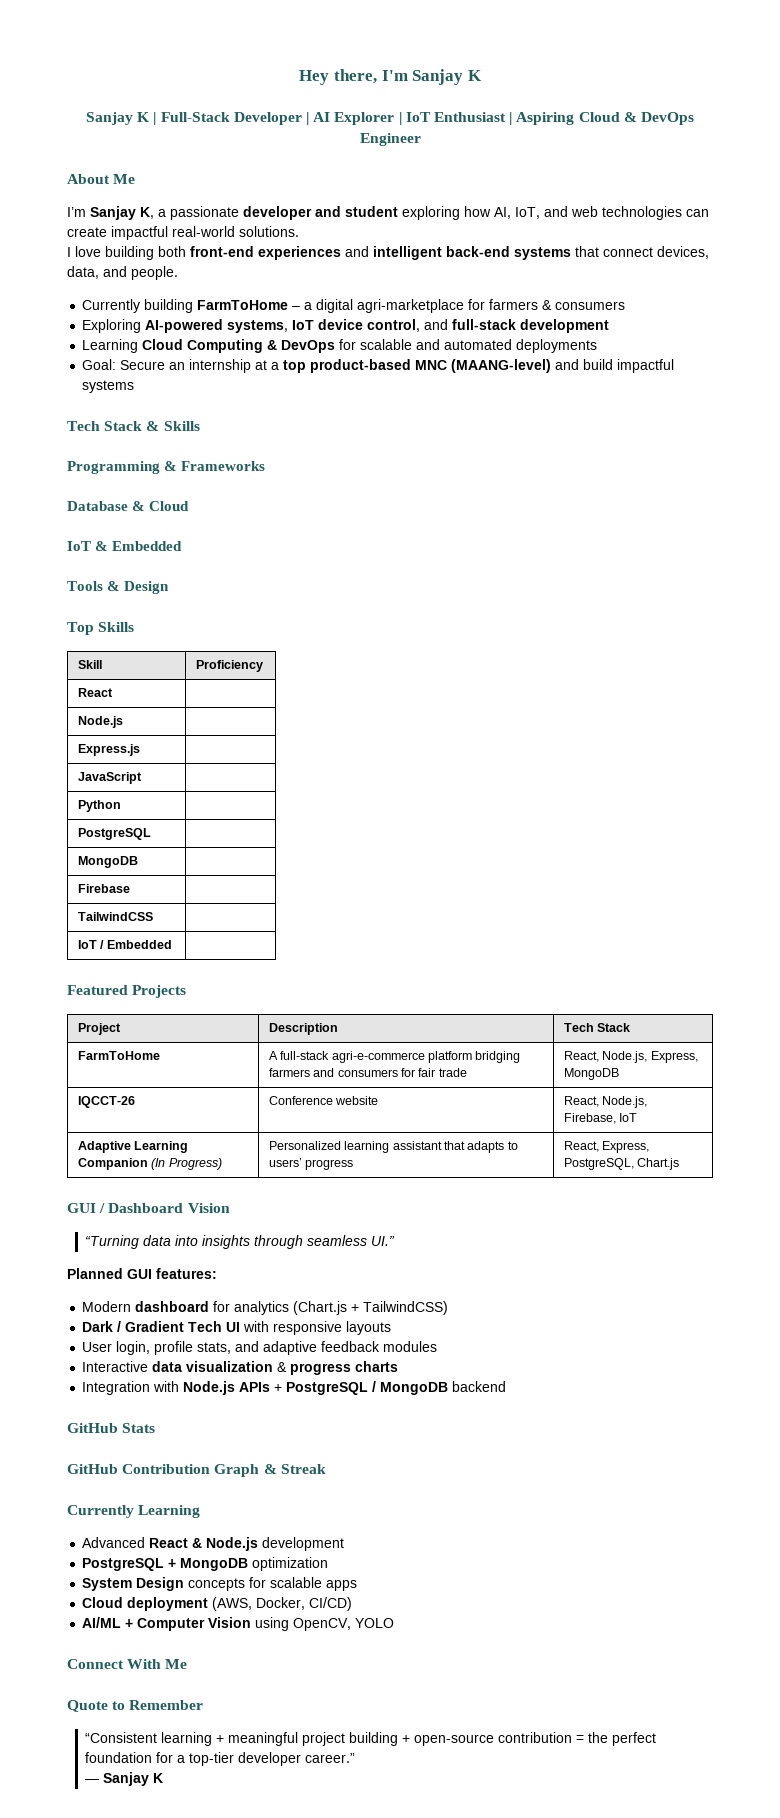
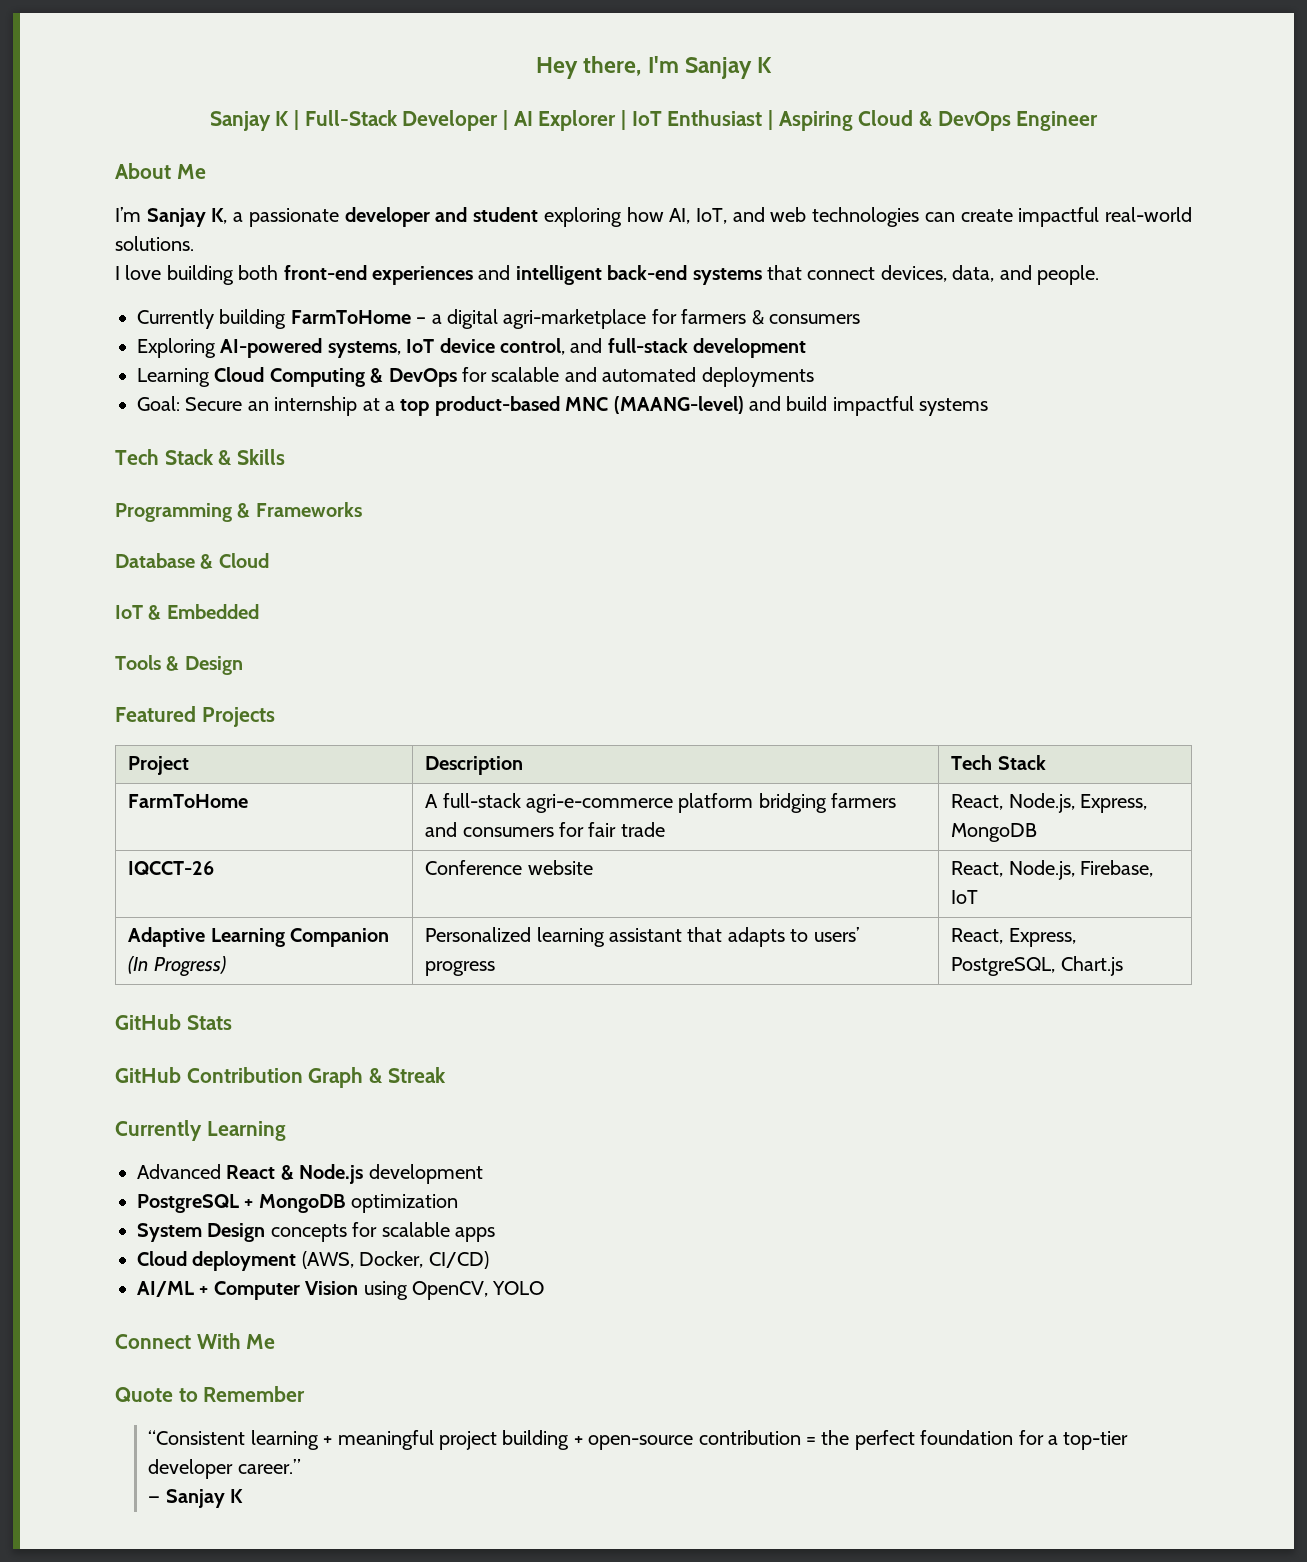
[67,622,135,635] [77,660,102,669] [195,660,263,672] [77,688,113,697] [77,716,123,728] [77,744,140,756] [77,772,142,784] [77,800,121,812] [77,828,151,840] [77,856,138,868] [77,884,130,893] [77,912,153,921] [77,940,172,949] // Top Skills // Skill | Proficiency // React | // Node.js | // Express.js | // JavaScript | // Python | // PostgreSQL | // MongoDB | // Firebase | // TailwindCSS | // IoT / Embedded | -> (243, 665) none
[67,1203,230,1213] [85,1235,396,1249] [67,1268,217,1279] [82,1301,449,1315] [82,1321,392,1335] [82,1341,438,1355] [82,1361,399,1375] [82,1381,507,1395] // GUI / Dashboard Vision // “Turning data into insights through seamless UI.” // Planned GUI features: // Modern dashboard for analytics (Chart.js + TailwindCSS) // Dark / Gradient Tech UI with responsive layouts // User login, profile stats, and adaptive feedback modules // Interactive data visualization & progress charts // Integration with Node.js APIs + PostgreSQL / MongoDB backend -> (1123, 966) none

